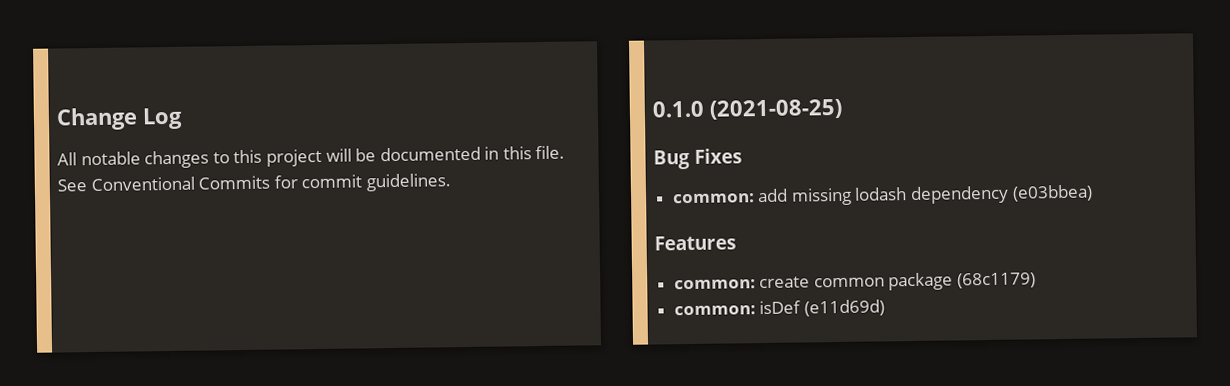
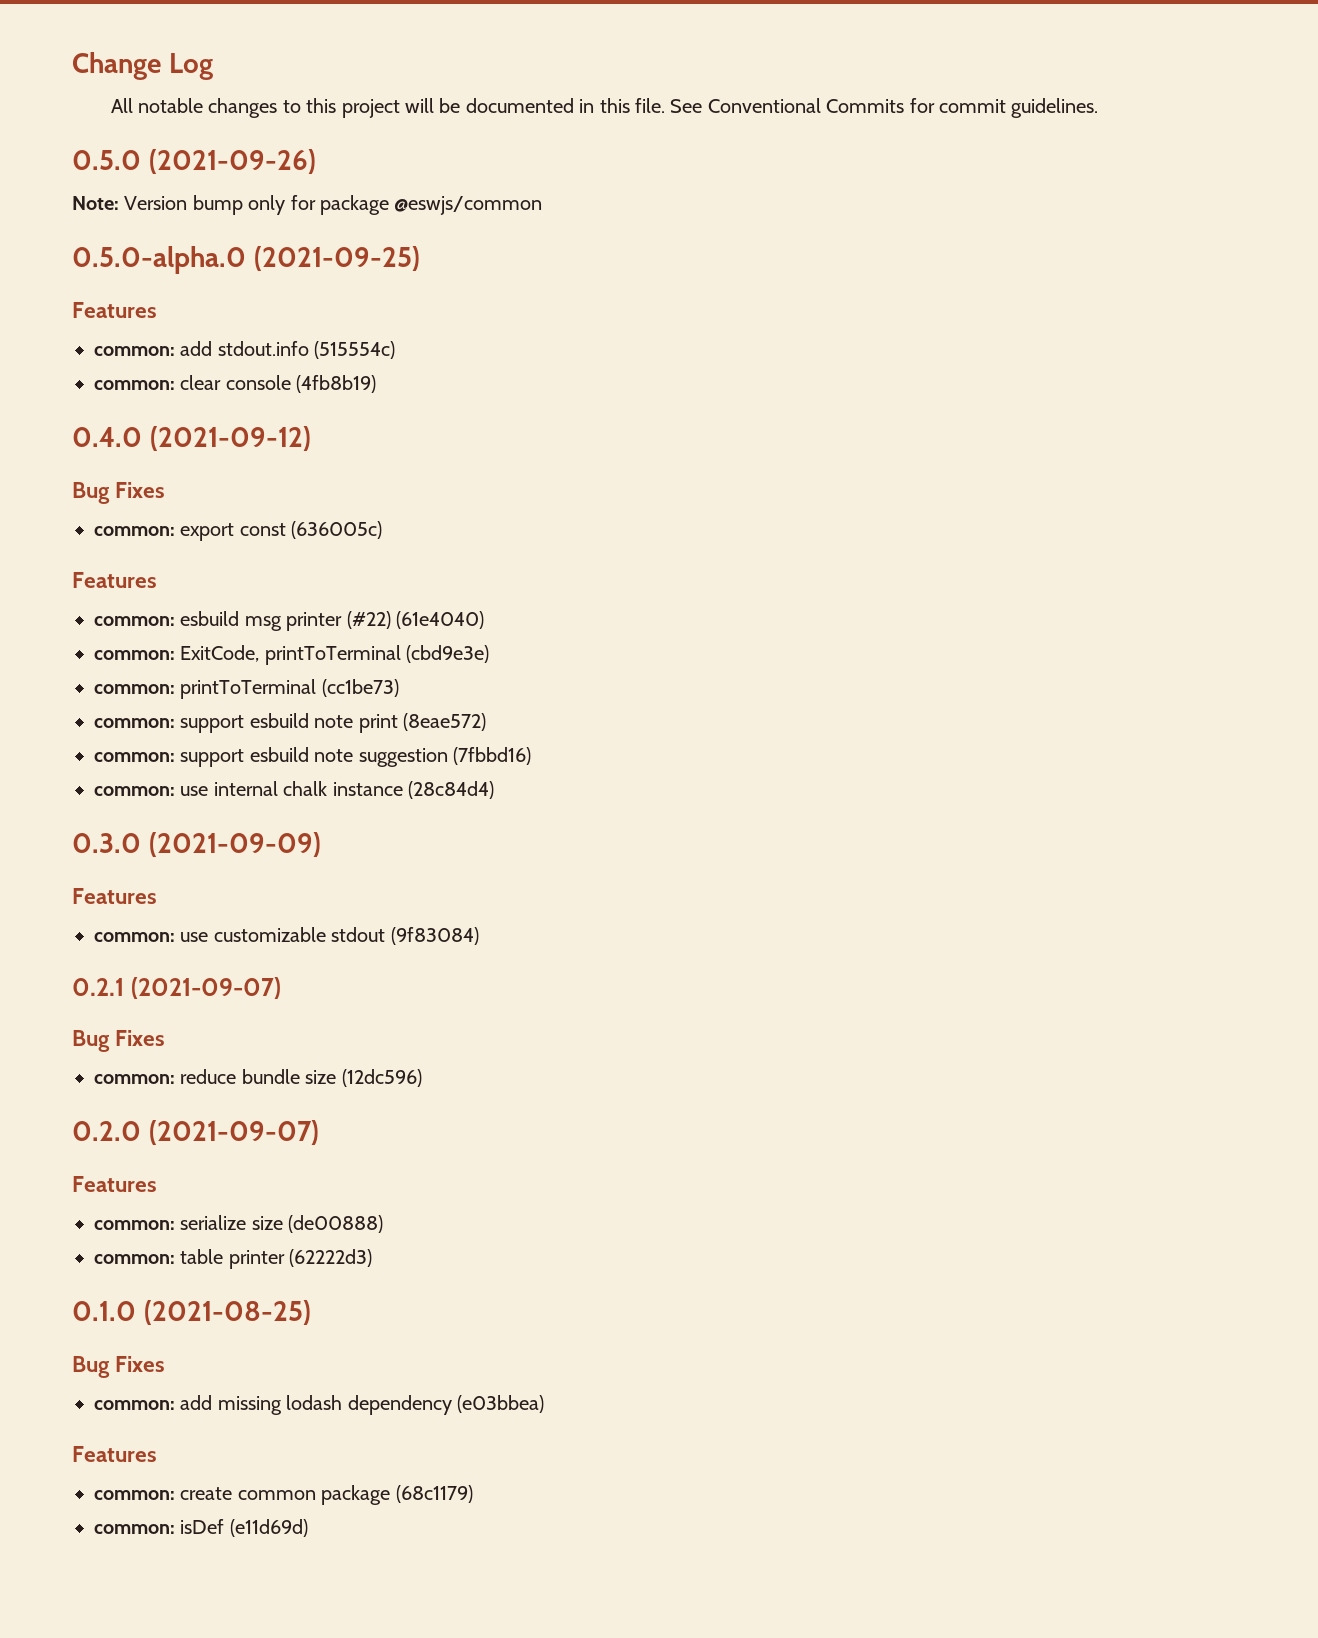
(451, 182) none -> [72,149,316,174] [72,195,543,215] [72,246,420,274] [72,302,157,318] [94,341,396,359] [94,375,377,393] [72,426,311,451] [72,482,166,504] [94,521,383,541] [72,572,157,588] [94,611,484,631] [94,645,490,665] [94,679,399,699] [94,713,486,733] [94,747,531,767] [94,781,494,799] [72,832,321,857] [72,888,157,904] [94,927,479,945] [72,977,281,999] [72,1030,166,1052] [94,1069,422,1087] [72,1120,319,1145] [72,1176,157,1192] [94,1215,384,1233] [94,1249,373,1269] // 0.5.0 (2021-09-26) // Note: Version bump only for package @eswjs/common // 0.5.0-alpha.0 (2021-09-25) // Features // common: add stdout.info (515554c) // common: clear console (4fb8b19) // 0.4.0 (2021-09-12) // Bug Fixes // common: export const (636005c) // Features // common: esbuild msg printer (#22) (61e4040) // common: ExitCode, printToTerminal (cbd9e3e) // common: printToTerminal (cc1be73) // common: support esbuild note print (8eae572) // common: support esbuild note suggestion (7fbbd16) // common: use internal chalk instance (28c84d4) // 0.3.0 (2021-09-09) // Features // common: use customizable stdout (9f83084) // 0.2.1 (2021-09-07) // Bug Fixes // common: reduce bundle size (12dc596) // 0.2.0 (2021-09-07) // Features // common: serialize size (de00888) // common: table printer (62222d3)

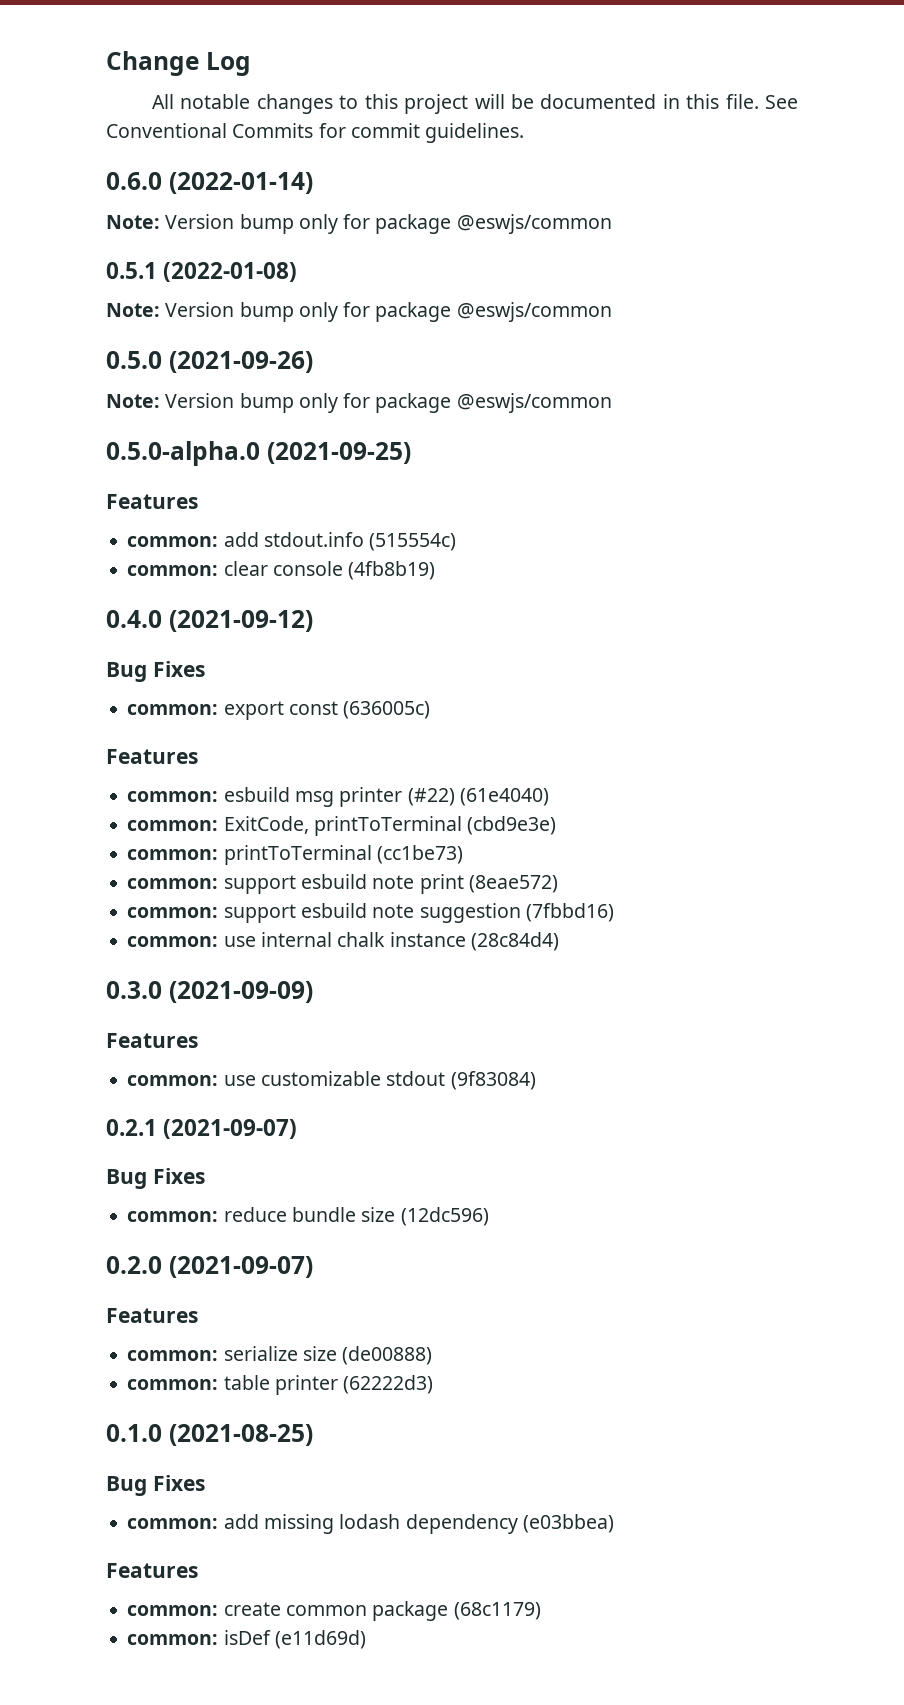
(1099, 108) none -> [106,172,313,194] [106,214,612,234] [106,262,298,282] [106,302,612,322] // 0.6.0 (2022-01-14) // Note: Version bump only for package @eswjs/common // 0.5.1 (2022-01-08) // Note: Version bump only for package @eswjs/common

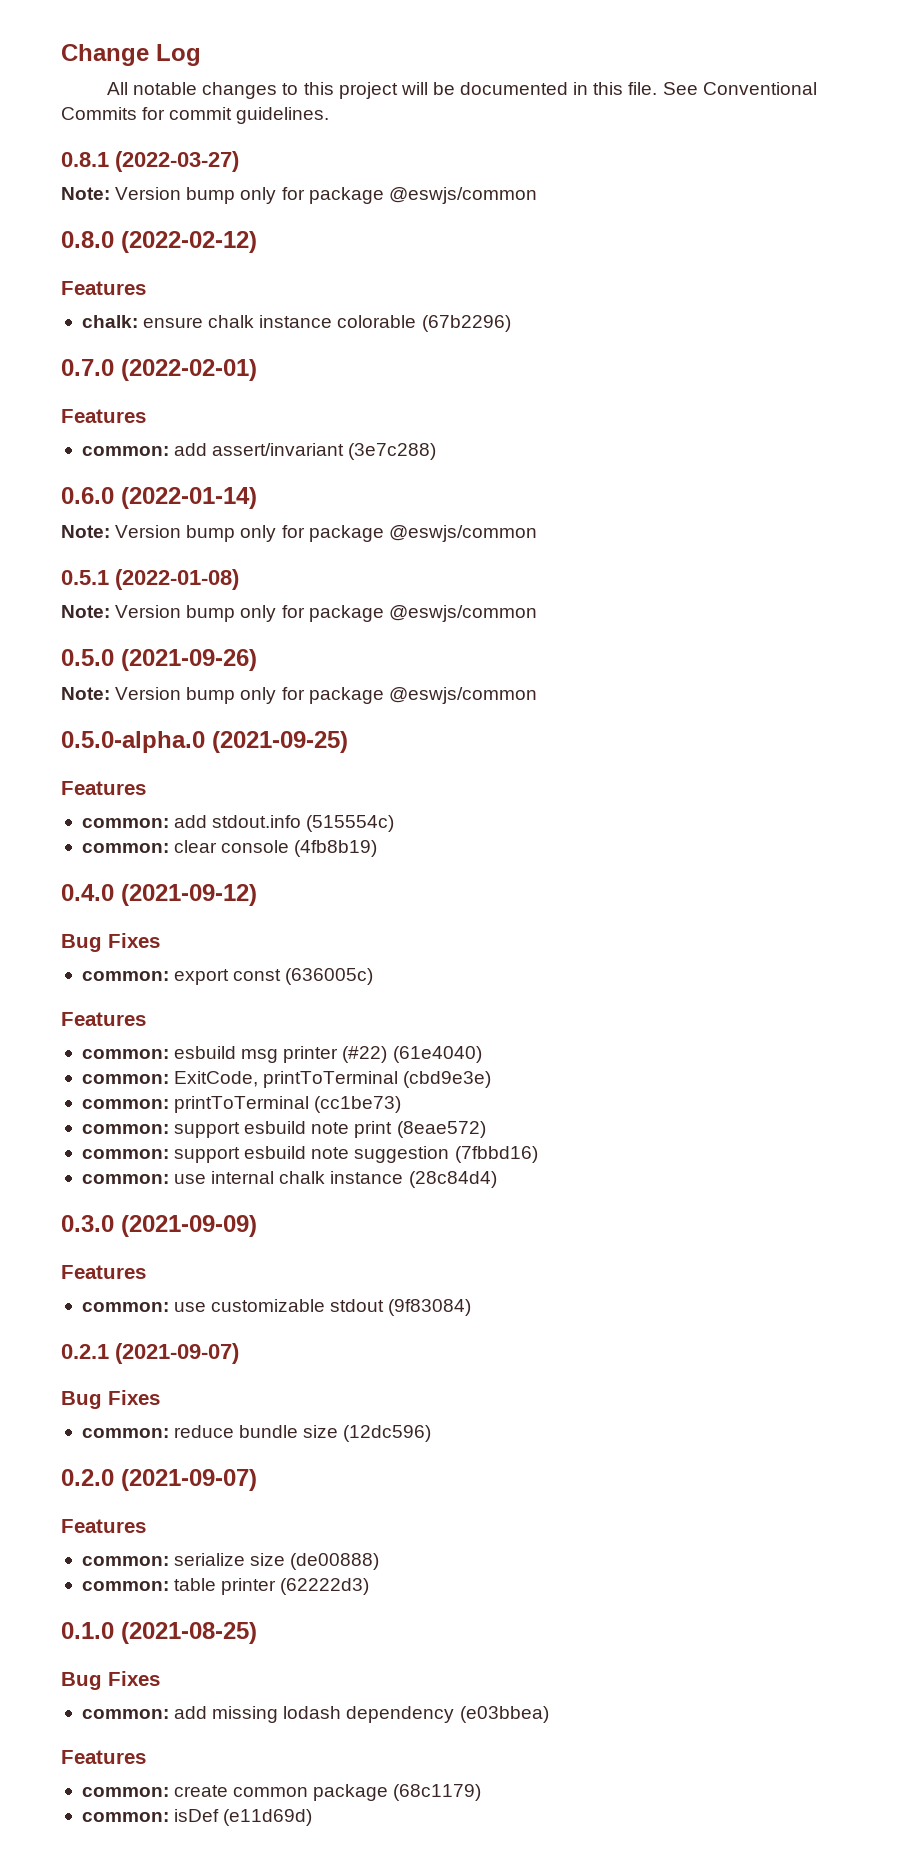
(525, 133) none -> [61,151,239,172] [61,187,537,204] [61,231,257,253] [61,281,146,295] [81,315,511,332] [61,359,257,381] [61,409,146,423] [81,443,437,460] // 0.8.1 (2022-03-27) // Note: Version bump only for package @eswjs/common // 0.8.0 (2022-02-12) // Features // chalk: ensure chalk instance colorable (67b2296) // 0.7.0 (2022-02-01) // Features // common: add assert/invariant (3e7c288)

